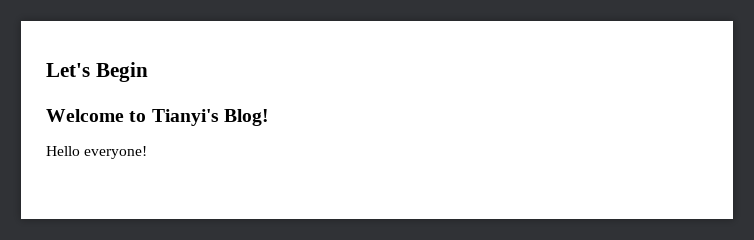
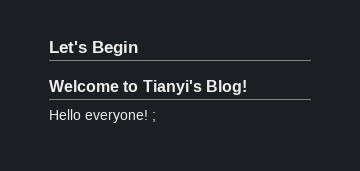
(148, 152) none -> [152,112,156,122] ;

